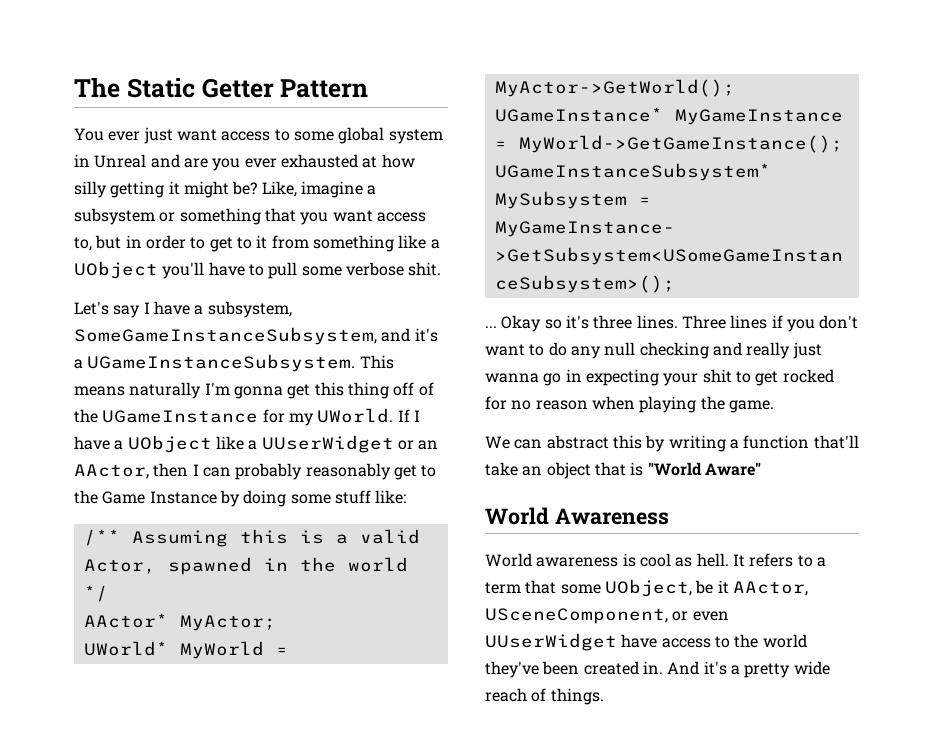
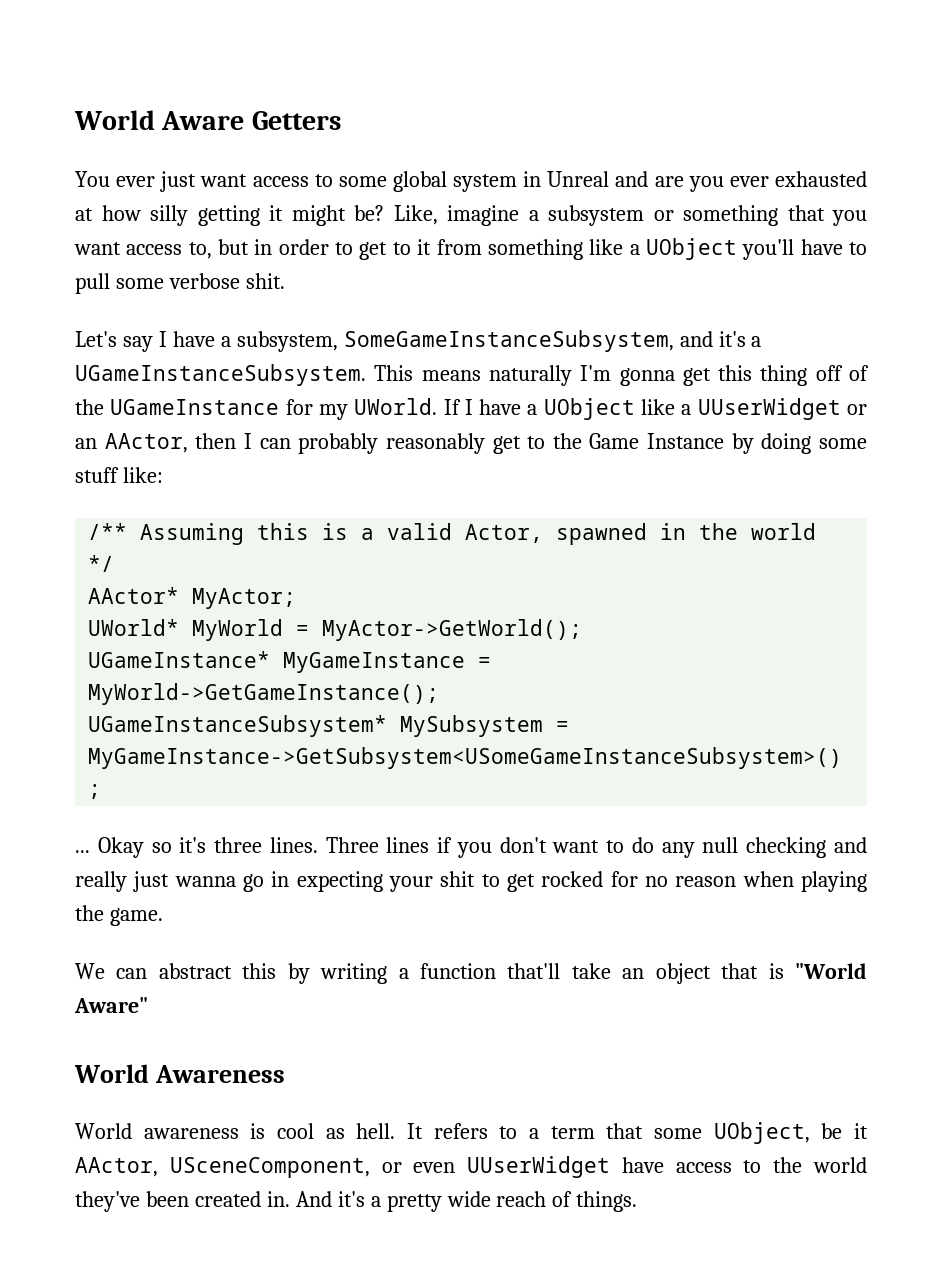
[74,77,369,98] The Static Getter Pattern -> [74,110,341,130] World Aware Getters

